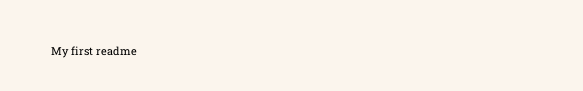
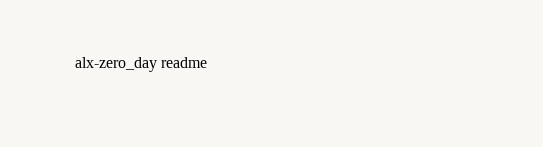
[51,46,93,58] My first -> [75,57,157,72] alx-zero_day

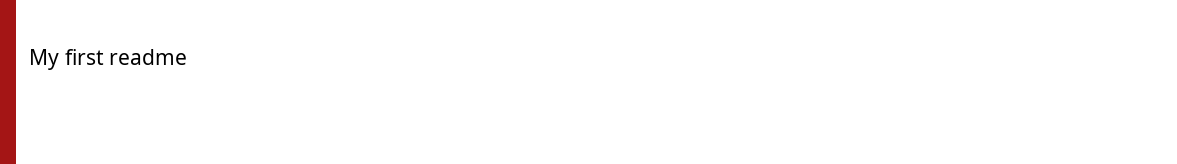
[75,57,157,72] alx-zero_day -> [29,49,104,70] My first

